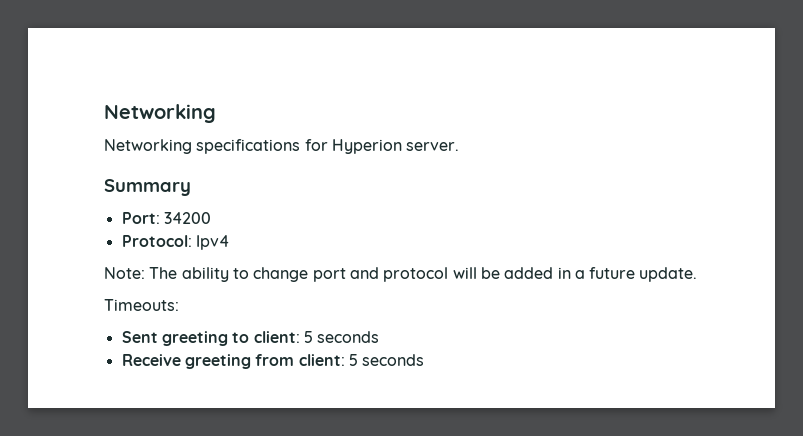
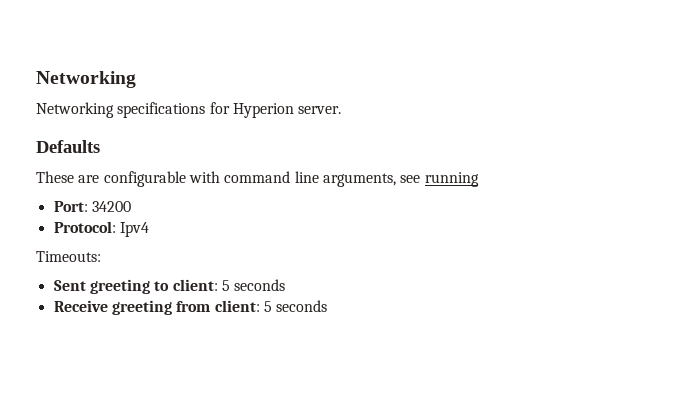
[104,179,191,196] [121,212,211,224] [121,235,229,250] [104,267,698,282] Summary // Port: 34200 // Protocol: Ipv4 // Note: The ability to change port and protocol will be added in a future update. -> [36,140,100,153] [36,171,479,187] [53,201,131,212] [53,221,149,237] Defaults // These are configurable with command line arguments, see running // Port: 34200 // Protocol: Ipv4

